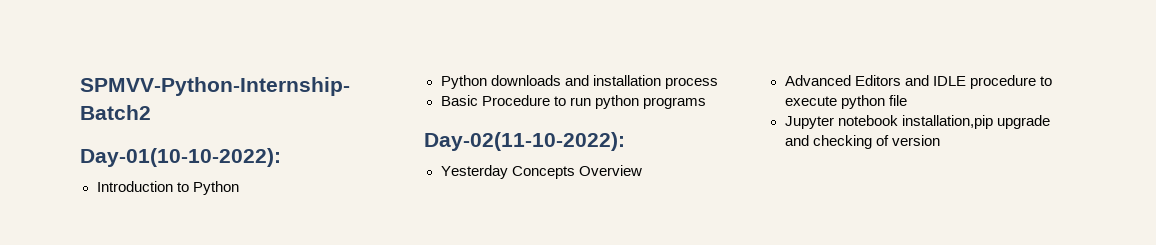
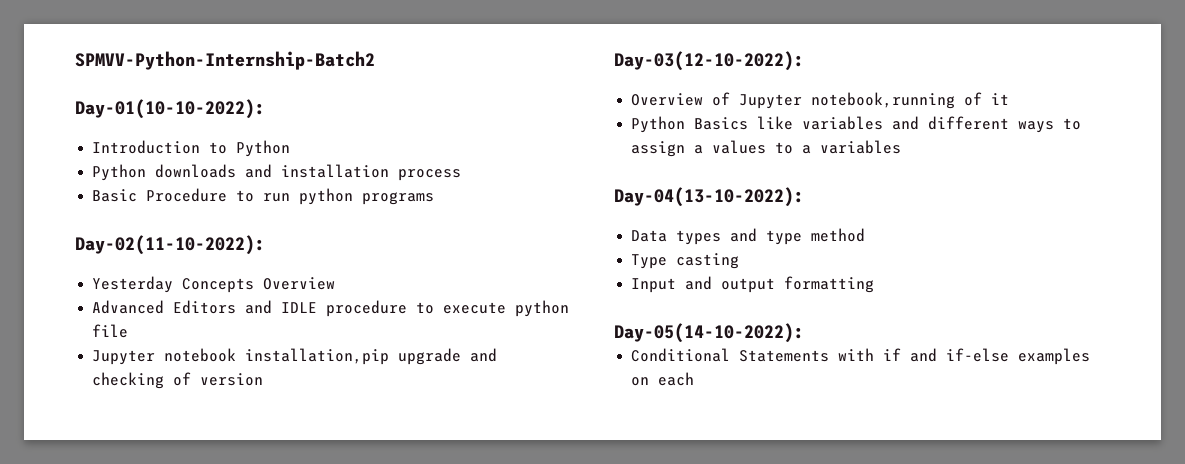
(940, 140) none -> [614,51,804,71] [631,92,1010,109] [631,116,1082,133] [631,140,902,157] [614,187,804,207] [631,228,866,245] [631,253,740,269] [631,276,875,293] [614,323,804,343] [631,348,1091,365] [631,372,695,386] // Day-03(12-10-2022): // Overview of Jupyter notebook,running of it // Python Basics like variables and different ways to assign a values to a variables // Day-04(13-10-2022): // Data types and type method // Type casting // Input and output formatting // Day-05(14-10-2022): // Conditional Statements with if and if-else examples on each

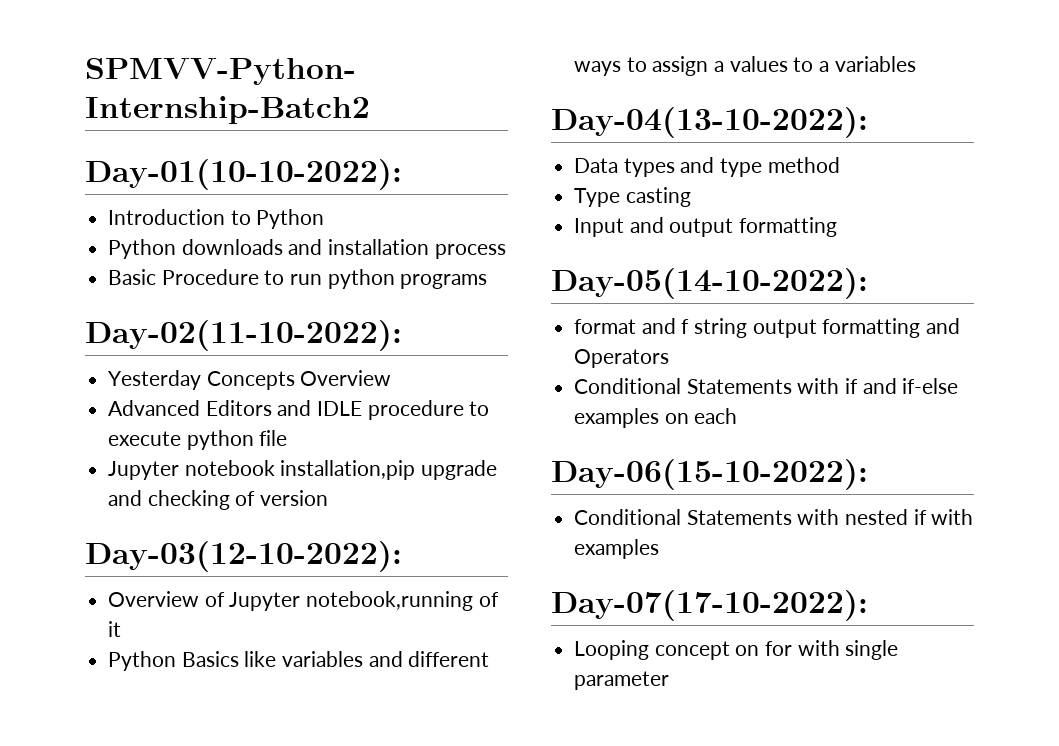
(804, 333) none -> [574,318,961,338] [574,349,670,368] // format and f string output formatting and Operators
(695, 379) none -> [551,459,868,490] [574,509,974,525] [574,539,660,559] [551,590,868,621] [574,640,899,660] [574,671,670,690] // Day-06(15-10-2022): // Conditional Statements with nested if with examples // Day-07(17-10-2022): // Looping concept on for with single parameter

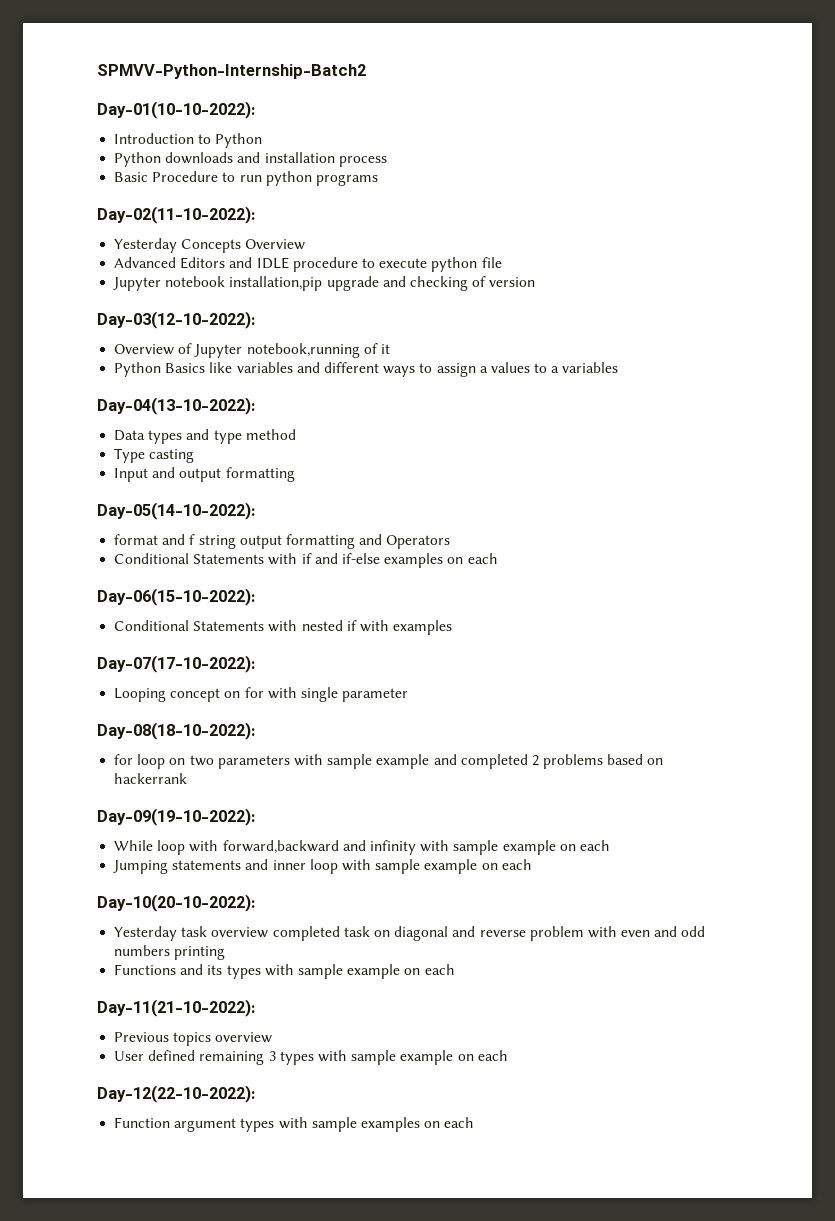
(670, 680) none -> [97,722,255,740] [114,754,664,769] [114,773,188,784] [97,808,255,826] [114,840,610,855] [113,859,532,874] [97,894,255,912] [114,926,706,941] [114,945,226,960] [114,964,455,979] [97,999,255,1017] [114,1032,273,1046] [114,1050,508,1065] [97,1085,255,1103] [114,1117,475,1132] // Day-08(18-10-2022): // for loop on two parameters with sample example and completed 2 problems based on hackerrank // Day-09(19-10-2022): // While loop with forward,backward and infinity with sample example on each // Jumping statements and inner loop with sample example on each // Day-10(20-10-2022): // Yesterday task overview completed task on diagonal and reverse problem with even and odd numbers printing // Functions and its types with sample example on each // Day-11(21-10-2022): // Previous topics overview // User defined remaining 3 types with sample example on each // Day-12(22-10-2022): // Function argument types with sample examples on each

